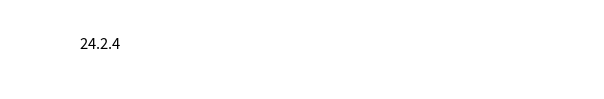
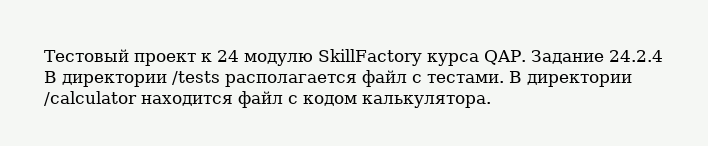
[80,38,120,49] 24.2.4 -> [44,49,663,66] [44,70,632,87] [44,91,491,108] Тестовый проект к 24 модулю SkillFactory курса QAP. Задание 24.2.4 В директории /tests располагается файл с тестами. В директории /calculator находится файл с кодом калькулятора.

